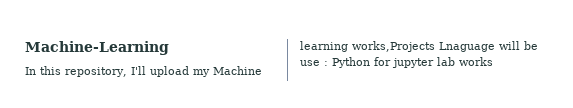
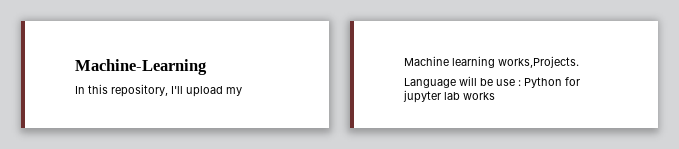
[352,41,495,52] works,Projects Lnaguage -> [498,56,579,68] [404,78,456,88] works,Projects. // Language

